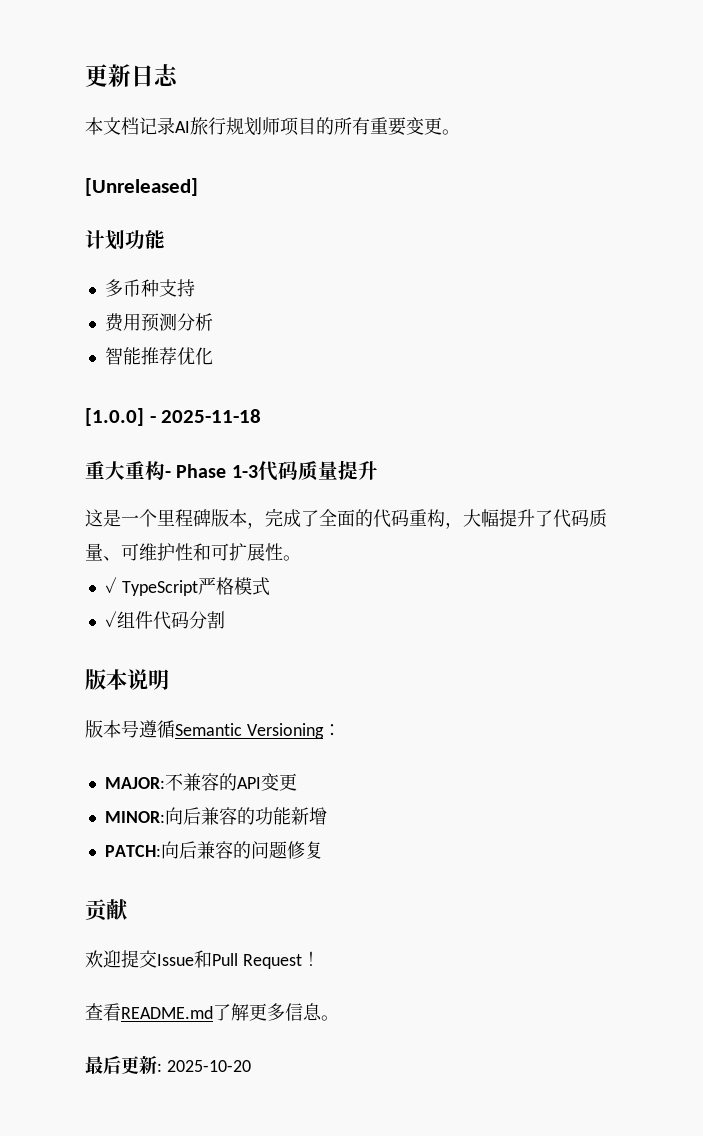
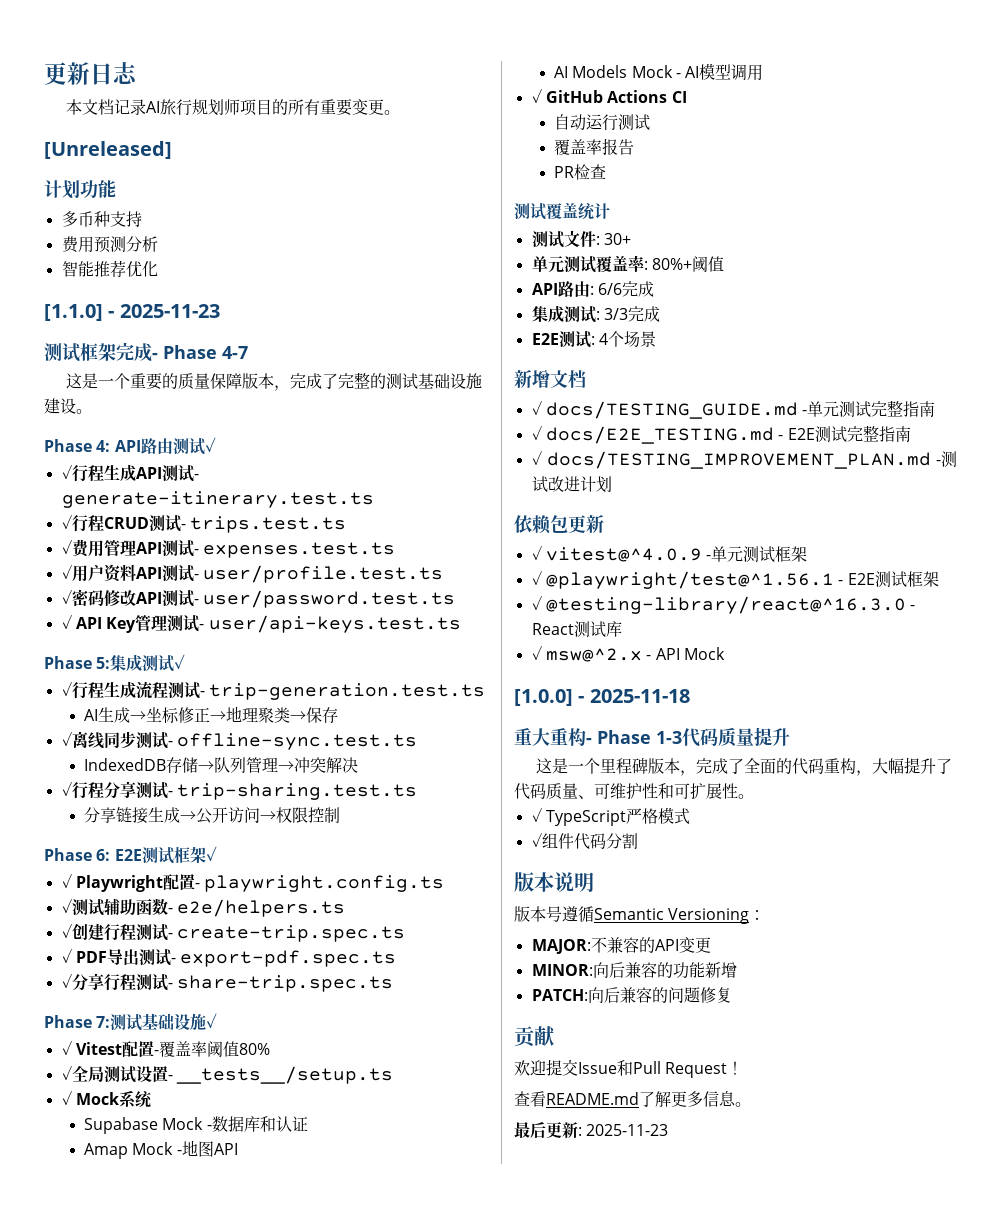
(213, 356) none -> [44,304,220,321] [44,342,248,362] [65,372,482,391] [44,398,92,414] [44,437,216,455] [61,464,199,482] [61,491,374,508] [61,514,346,533] [61,539,395,558] [61,564,443,583] [61,589,455,608] [61,614,461,633] [44,654,186,672] [61,681,485,700] [83,706,338,724] [61,731,417,750] [83,757,358,773] [61,781,417,800] [83,807,340,824] [44,846,217,864] [61,873,445,892] [61,898,345,917] [61,923,405,942] [61,948,397,967] [61,973,393,992] [44,1013,218,1031] [61,1040,270,1057] [61,1065,393,1084] [61,1090,152,1108] [83,1116,308,1134] [83,1140,238,1159] [553,63,764,81] [531,88,687,103] [553,114,650,131] [553,138,634,155] [553,164,606,180] [514,203,610,220] [531,230,631,248] [531,255,724,273] [531,281,654,297] [531,305,660,323] [531,331,656,348] [514,370,586,388] [531,400,936,419] [531,425,911,444] [531,450,957,469] [531,476,612,493] [514,515,604,534] [531,545,808,562] [531,570,939,589] [531,595,916,614] [531,621,622,637] [531,645,725,662] // [1.1.0] - 2025-11-23 // 测试框架完成- Phase 4-7 // 这是一个重要的质量保障版本，完成了完整的测试基础设施建设。 // Phase 4: API路由测试✓ // ✓行程生成API测试- generate-itinerary.test.ts // ✓行程CRUD测试- trips.test.ts // ✓费用管理API测试- expenses.test.ts // ✓用户资料API测试- user/profile.test.ts // ✓密码修改API测试- user/password.test.ts // ✓ API Key管理测试- user/api-keys.test.ts // Phase 5:集成测试✓ // ✓行程生成流程测试- trip-generation.test.ts // AI生成→坐标修正→地理聚类→保存 // ✓离线同步测试- offline-sync.test.ts // IndexedDB存储→队列管理→冲突解决 // ✓行程分享测试- trip-sharing.test.ts // 分享链接生成→公开访问→权限控制 // Phase 6: E2E测试框架✓ // ✓ Playwright配置- playwright.config.ts // ✓测试辅助函数- e2e/helpers.ts // ✓创建行程测试- create-trip.spec.ts // ✓ PDF导出测试- export-pdf.spec.ts // ✓分享行程测试- share-trip.spec.ts // Phase 7:测试基础设施✓ // ✓ Vitest配置-覆盖率阈值80% // ✓全局测试设置- __tests__/setup.ts // ✓ Mock系统 // Supabase Mock -数据库和认证 // Amap Mock -地图API // AI Models Mock - AI模型调用 // ✓ GitHub Actions CI // 自动运行测试 // 覆盖率报告 // PR检查 // 测试覆盖统计 // 测试文件: 30+ // 单元测试覆盖率: 80%+阈值 // API路由: 6/6完成 // 集成测试: 3/3完成 // E2E测试: 4个场景 // 新增文档 // ✓ docs/TESTING_GUIDE.md -单元测试完整指南 // ✓ docs/E2E_TESTING.md - E2E测试完整指南 // ✓ docs/TESTING_IMPROVEMENT_PLAN.md -测试改进计划 // 依赖包更新 // ✓ vitest@^4.0.9 -单元测试框架 // ✓ @playwright/test@^1.56.1 - E2E测试框架 // ✓ @testing-library/react@^16.3.0 - React测试库 // ✓ msw@^2.x - API Mock
[166,1060,251,1072] 2025-10-20 -> [586,1124,669,1136] 2025-11-23

